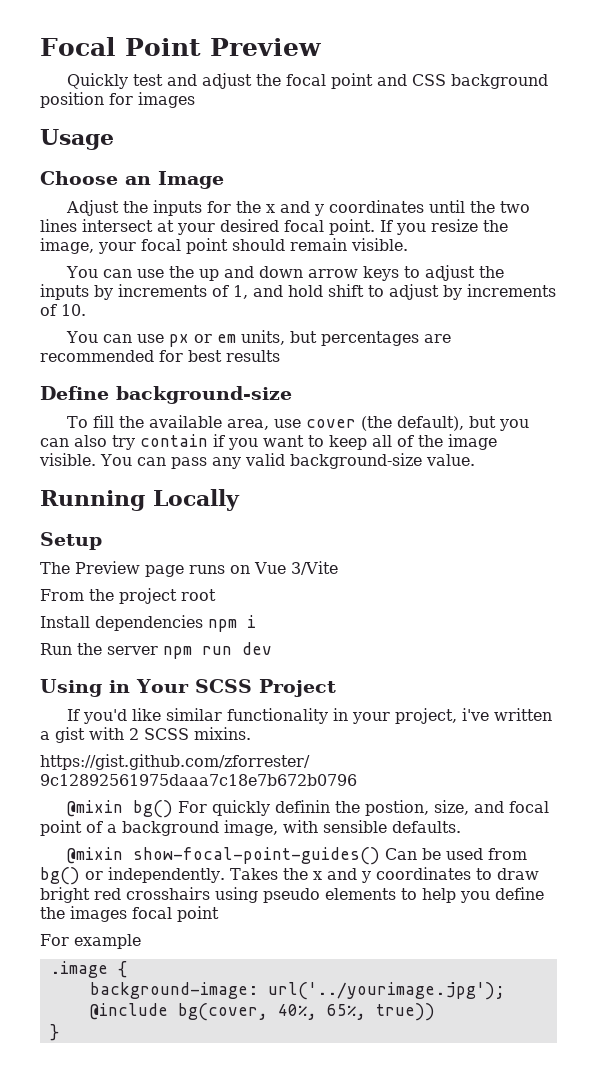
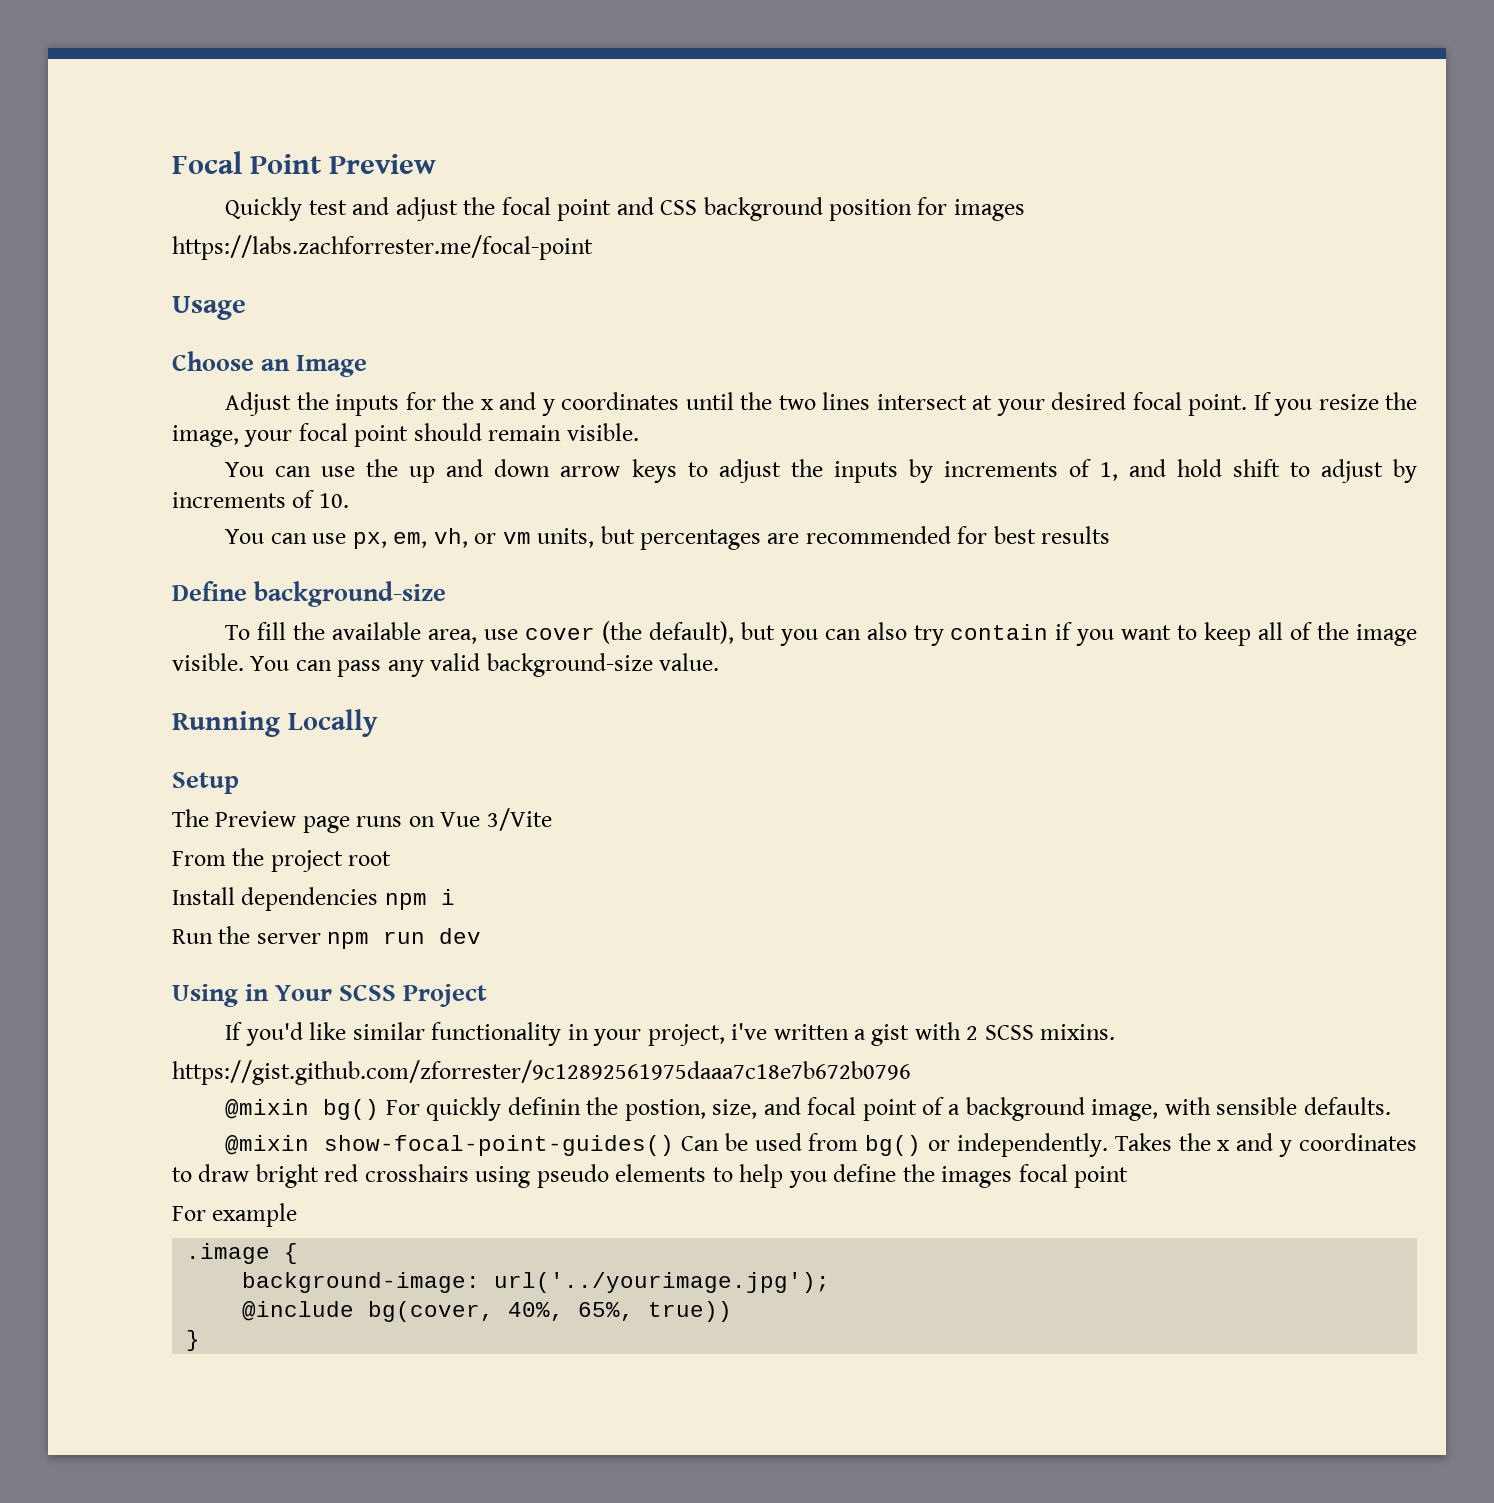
(195, 100) none -> [172,235,593,260] // https://labs.zachforrester.me/focal-point
[169,334,237,347] px or em -> [352,528,531,549] px, em, vh, or vm

